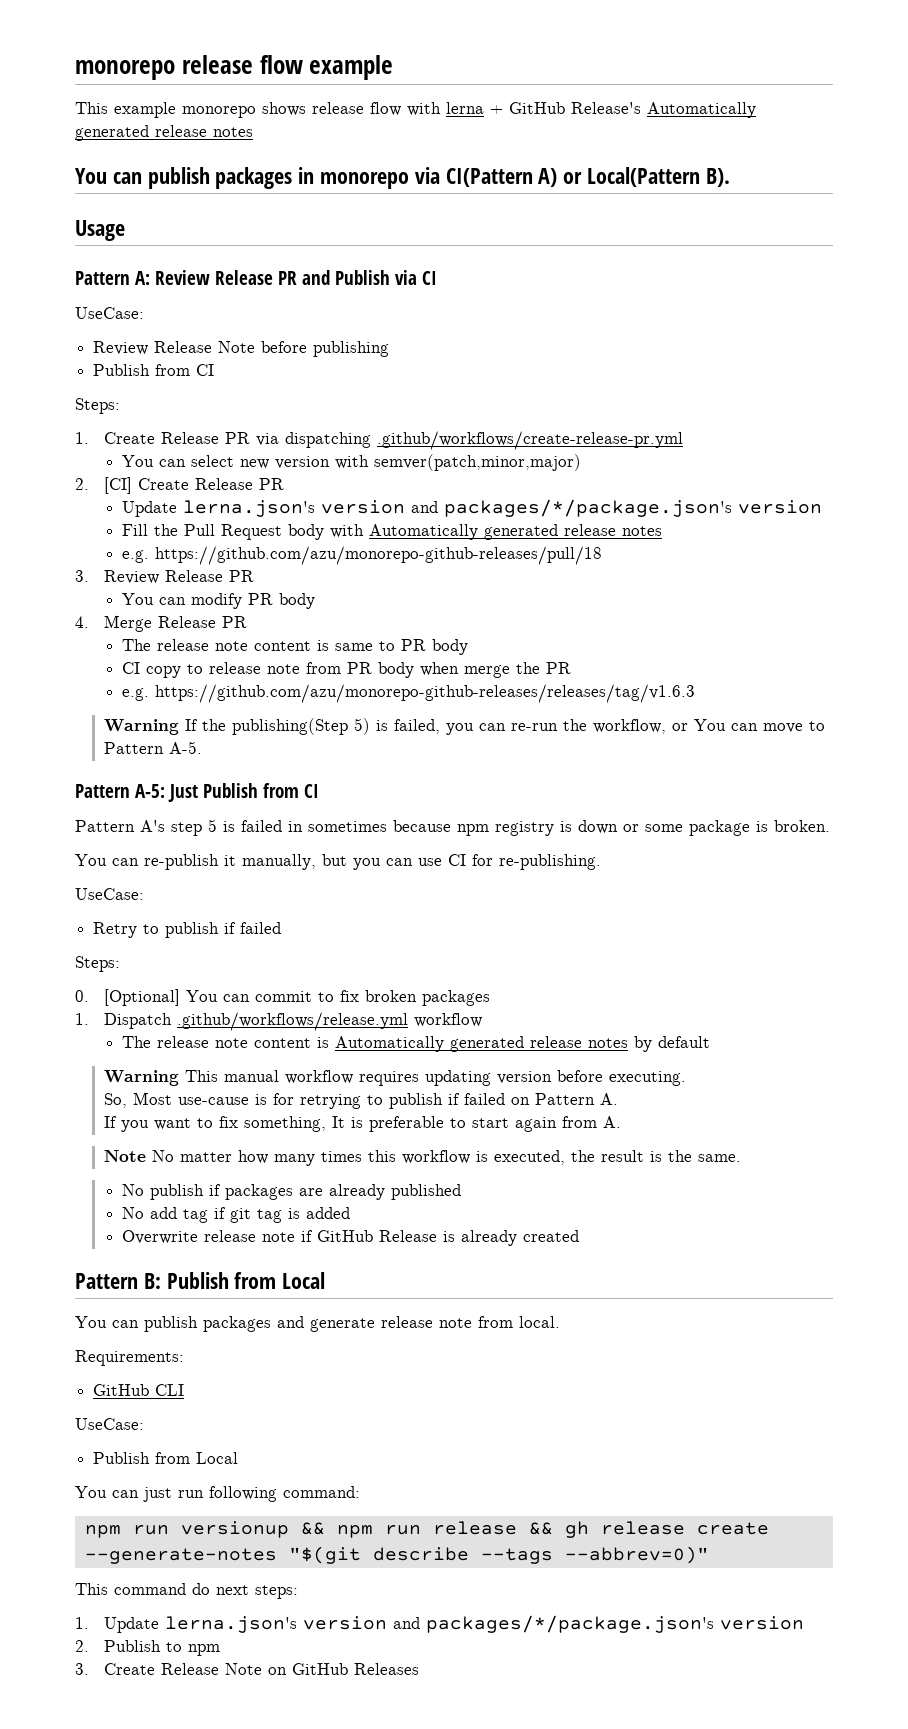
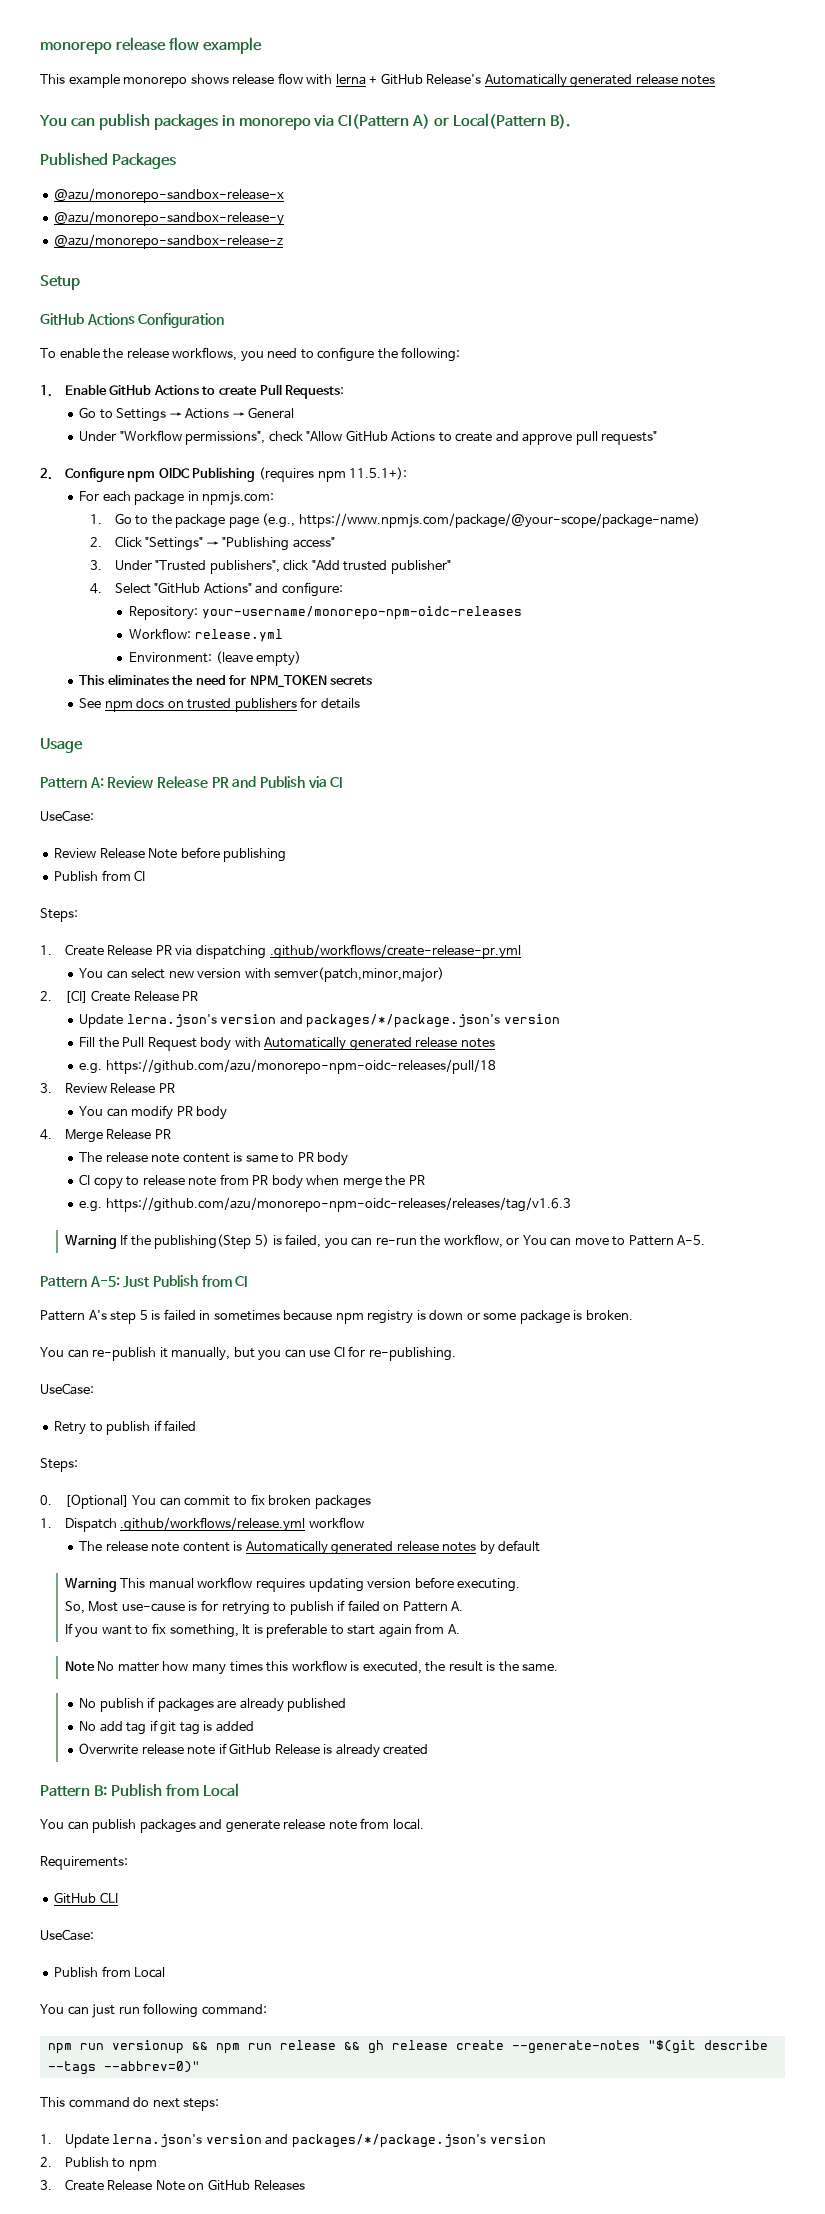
(730, 177) none -> [40,152,176,169] [54,188,285,203] [54,211,285,226] [54,234,284,249] [40,275,80,290] [40,313,225,328] [40,347,461,362] [40,384,345,399] [79,407,295,422] [79,430,658,445] [40,467,408,482] [79,491,275,505] [89,513,700,528] [89,536,335,551] [89,560,451,574] [89,582,343,597] [129,606,522,620] [129,628,283,642] [129,651,302,666] [79,674,373,688] [79,697,360,712] // Published Packages // @azu/monorepo-sandbox-release-x // @azu/monorepo-sandbox-release-y // @azu/monorepo-sandbox-release-z // Setup // GitHub Actions Configuration // To enable the release workflows, you need to configure the following: // 1. Enable GitHub Actions to create Pull Requests: // Go to Settings → Actions → General // Under "Workflow permissions", check "Allow GitHub Actions to create and approve pull requests" // 2. Configure npm OIDC Publishing (requires npm 11.5.1+): // For each package in npmjs.com: // 1. Go to the package page (e.g., https://www.npmjs.com/package/@your-scope/package-name) // 2. Click "Settings" → "Publishing access" // 3. Under "Trusted publishers", click "Add trusted publisher" // 4. Select "GitHub Actions" and configure: // Repository: your-username/monorepo-npm-oidc-releases // Workflow: release.yml // Environment: (leave empty) // This eliminates the need for NPM_TOKEN secrets // See npm docs on trusted publishers for details
[154,546,602,565] https://github.com/azu/monorepo-github-releases/pull/18 -> [105,1059,496,1074] https://github.com/azu/monorepo-npm-oidc-releases/pull/18
[154,684,695,703] https://github.com/azu/monorepo-github-releases/releases/tag/v1.6.3 -> [105,1197,571,1212] https://github.com/azu/monorepo-npm-oidc-releases/releases/tag/v1.6.3

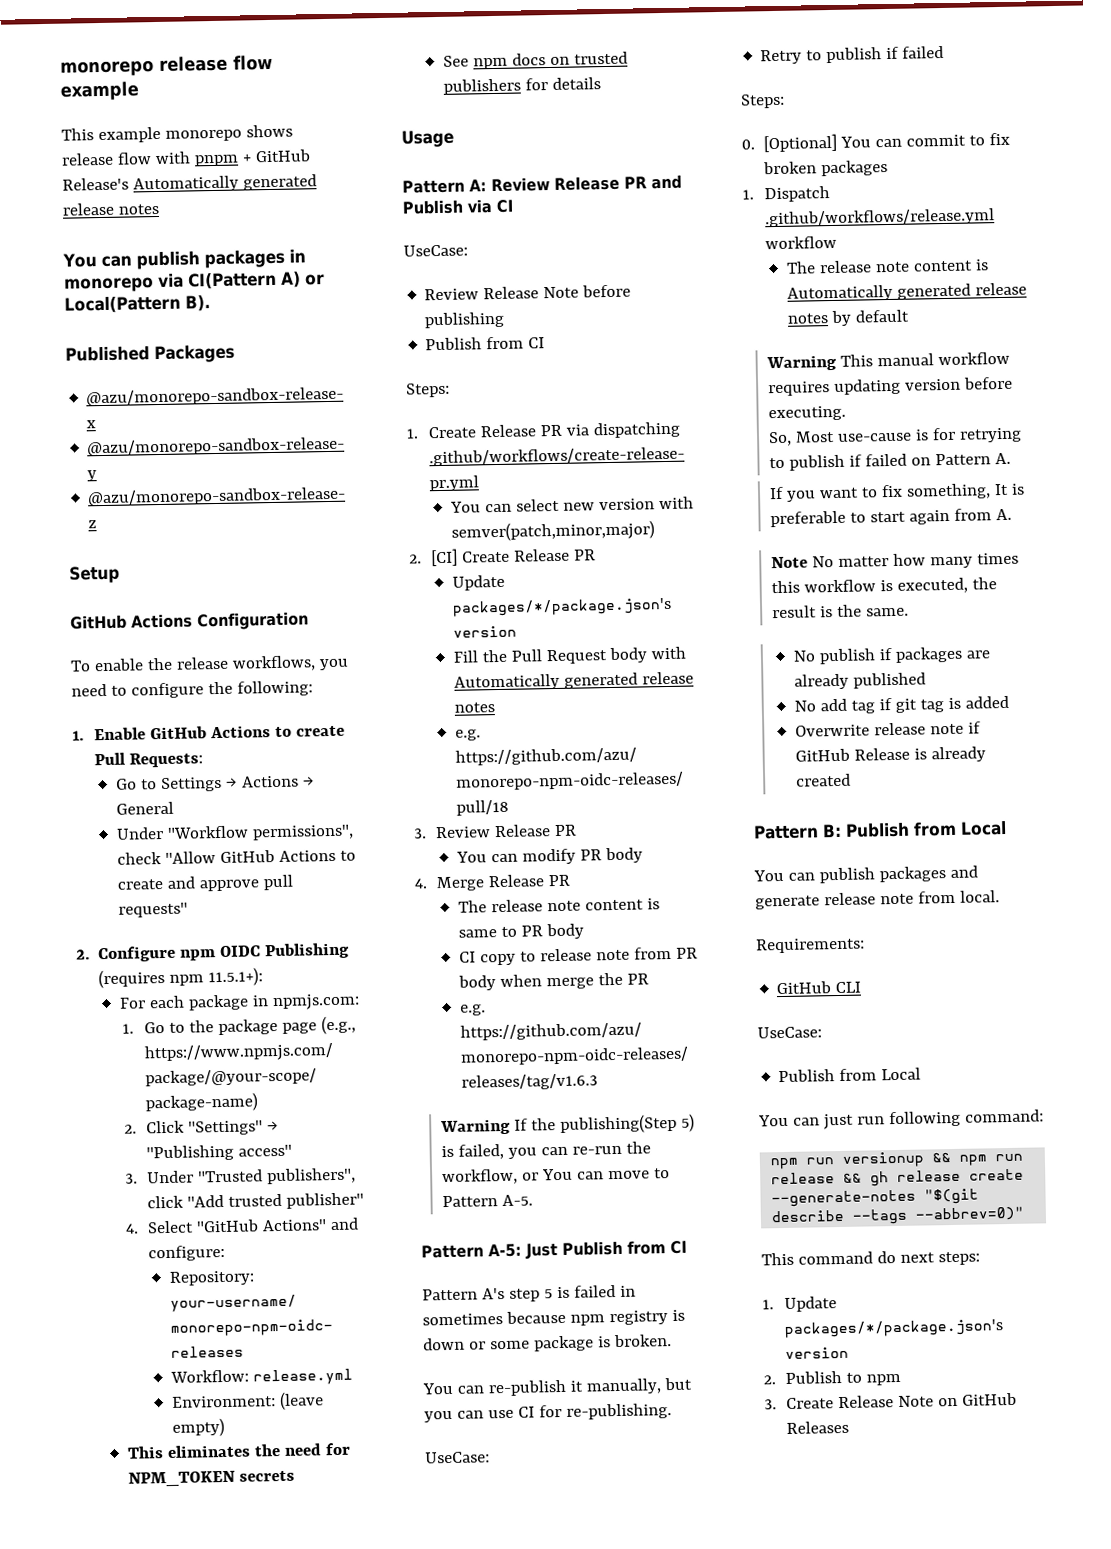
[335,74,366,85] lerna -> [193,154,239,167] pnpm
[126,1014,303,1028] lerna.json's version and -> (505, 582) none
[112,2134,289,2148] lerna.json's version and -> (838, 1304) none

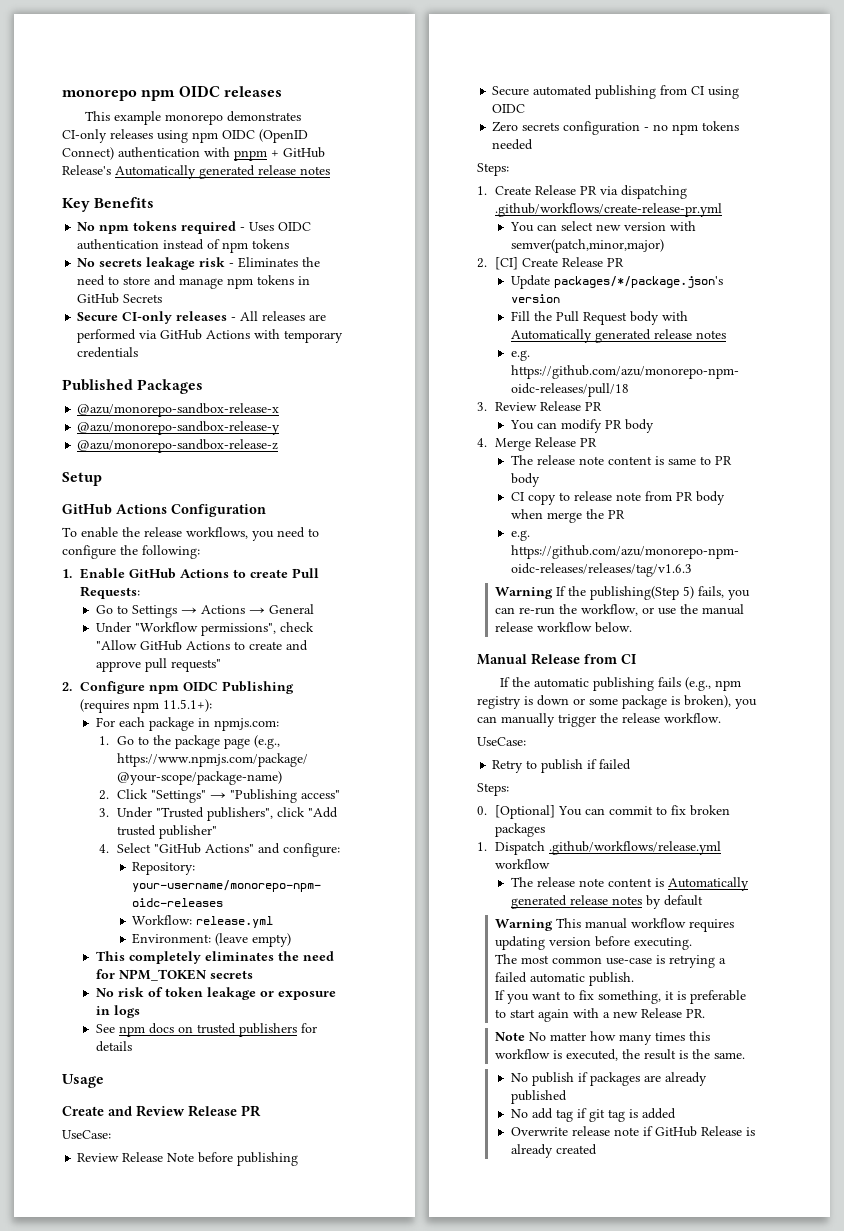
[60,54,273,77] [60,81,139,101] monorepo release flow example -> [62,85,282,101] monorepo npm OIDC releases
[245,124,293,138] [61,152,152,166] shows release flow -> [227,111,302,122] [62,129,308,143] [62,147,200,160] demonstrates CI-only releases using npm OIDC (OpenID Connect) authentication
[62,249,306,270] [64,271,325,293] [64,295,211,314] You can publish packages in monorepo via CI(Pattern A) or Local(Pattern B). -> [62,197,155,212] [77,221,312,234] [77,239,290,253] [77,257,321,270] [77,275,311,289] [77,293,163,304] [77,311,327,324] [77,329,344,343] [77,347,139,358] Key Benefits // No npm tokens required - Uses OIDC authentication instead of npm tokens // No secrets leakage risk - Eliminates the need to store and manage npm tokens in GitHub Secrets // Secure CI-only releases - All releases are performed via GitHub Actions with temporary credentials
(164, 1452) none -> [128,951,201,964] completely
(295, 1476) none -> [95,987,336,1000] [95,1005,140,1018] // No risk of token leakage or exposure in logs
[402,174,682,194] [402,199,513,215] Pattern A: Review Release PR and Publish via CI -> [62,1105,261,1117] Create and Review Release PR
[425,336,546,351] Publish from CI -> [492,85,740,99] [492,104,526,113] [492,121,740,135] [492,139,534,150] Secure automated publishing from CI using OIDC // Zero secrets configuration - no npm tokens needed
[441,1143,505,1160] is failed, -> [698,586,725,598] fails,
[542,1168,671,1181] [442,1194,534,1208] [421,1240,687,1260] [422,1285,636,1302] [422,1310,566,1326] You can move to Pattern A-5. // Pattern A-5: Just Publish from CI // Pattern A's step 5 is failed in sometimes because -> [658,604,745,615] [495,622,633,633] [477,653,637,665] [500,677,712,691] use the manual release workflow below. // Manual Release from CI // If the automatic publishing fails (e.g.,
[612,1334,672,1348] [422,1377,692,1397] [424,1403,672,1423] broken. // You can re-publish it manually, but you can use CI for re-publishing. -> [684,695,757,709] [477,713,721,727] broken), you can manually trigger the release workflow.
[768,427,1023,447] [769,452,1012,471] So, Most use-cause is for retrying to publish if failed on Pattern A. -> [495,954,727,968] [495,972,635,986] The most common use-case is retrying a failed automatic publish.
[994,483,1010,496] It -> [665,991,675,1000] it
[954,508,1013,521] from A. -> [573,1008,706,1018] with a new Release PR.
[753,820,1007,840] [753,865,978,884] [755,890,1000,910] [755,937,865,954] [776,981,862,995] [757,1026,822,1039] [778,1067,922,1083] [758,1109,1044,1130] [770,1151,1024,1170] [771,1168,1025,1187] [771,1188,980,1208] [771,1206,1025,1225] [761,1251,980,1266] [762,1296,838,1313] [784,1319,1005,1339] [785,1346,850,1359] [763,1370,902,1386] [764,1392,1018,1410] [786,1420,850,1434] // Pattern B: Publish from Local // You can publish packages and generate release note from local. // Requirements: // GitHub CLI // UseCase: // Publish from Local // You can just run following command: // npm run versionup && npm run release && gh release create --generate-notes "$(git describe --tags --abbrev=0)" // This command do next steps: // 1. Update packages/*/package.json's version // 2. Publish to npm // 3. Create Release Note on GitHub Releases -> (597, 1149) none

